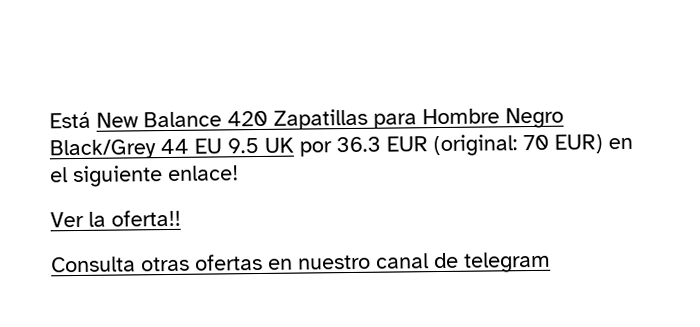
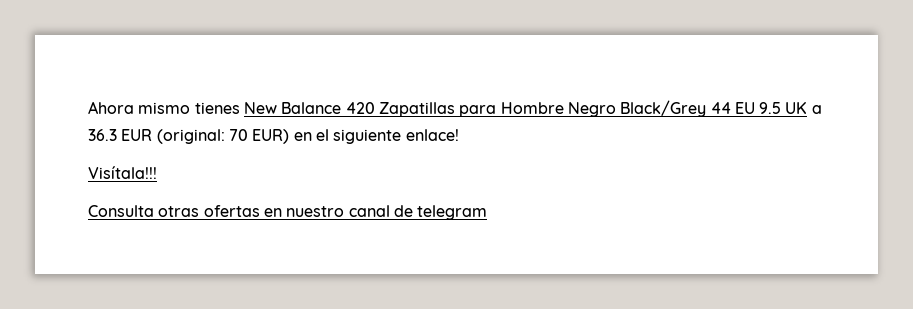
[49,111,91,129] Está -> [88,101,240,114] Ahora mismo tienes
[299,141,332,157] por -> [811,105,822,114] a
[50,209,181,228] Ver la oferta!! -> [88,166,157,179] Visítala!!!

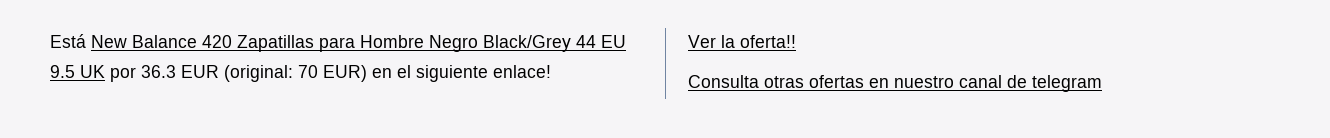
[88,101,240,114] Ahora mismo tienes -> [50,34,86,48] Está
[811,105,822,114] a -> [110,67,136,82] por
[88,166,157,179] Visítala!!! -> [688,35,796,48] Ver la oferta!!

